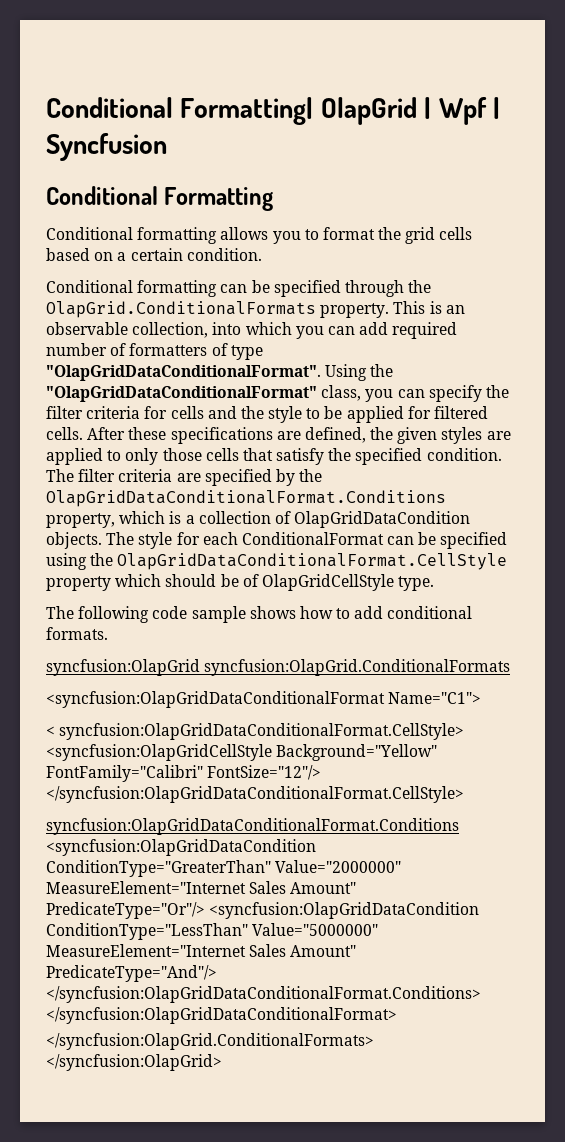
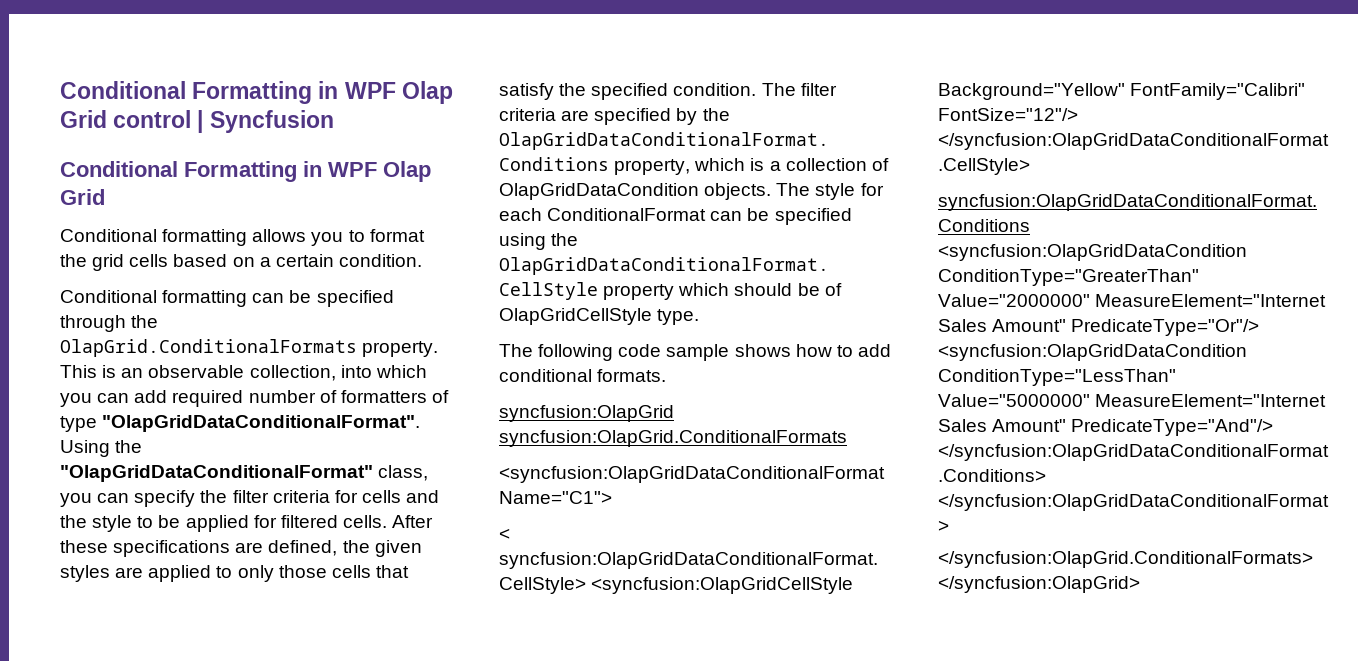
[46,97,487,125] Conditional Formatting| OlapGrid | Wpf -> [60,81,453,104] [60,110,192,128] Conditional Formatting in WPF Olap Grid control
(274, 199) none -> [303,161,431,182] [60,189,105,205] in WPF Olap Grid

